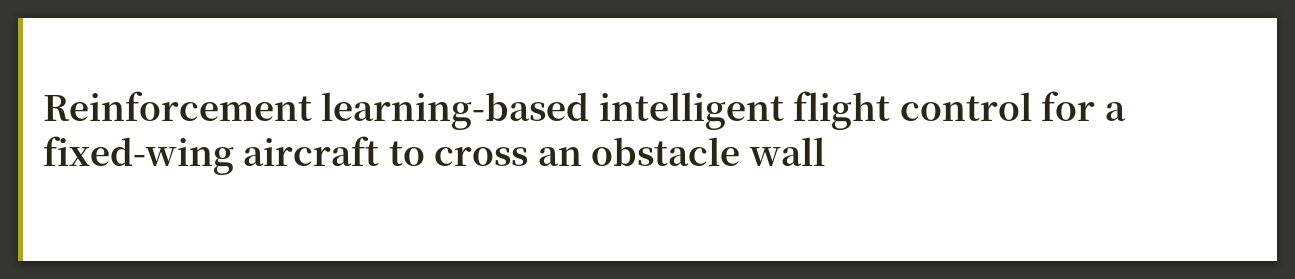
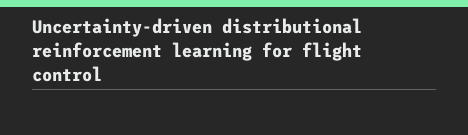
[43,91,1126,130] [43,136,825,175] Reinforcement learning-based intelligent flight control for a fixed-wing aircraft to cross an obstacle wall -> [32,18,362,37] [32,42,362,61] [32,66,102,82] Uncertainty-driven distributional reinforcement learning for flight control

